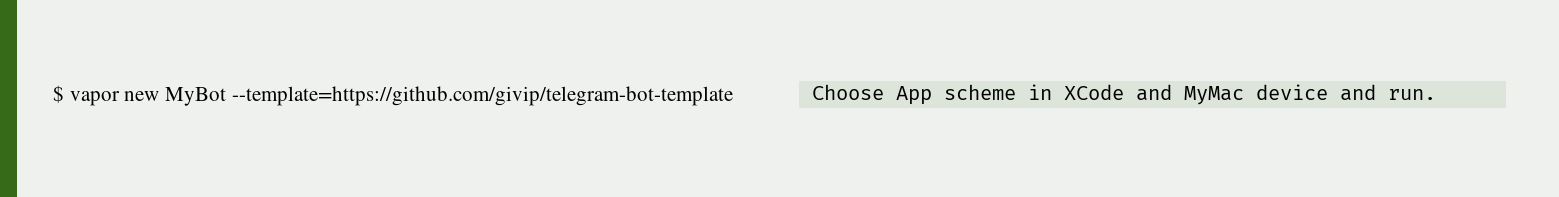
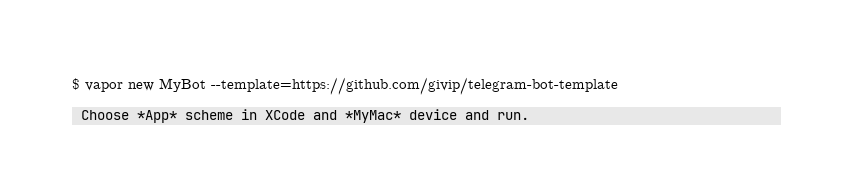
[895,86,932,105] App -> [137,110,177,123] *App*
[1183,86,1244,105] MyMac -> [345,110,401,123] *MyMac*

